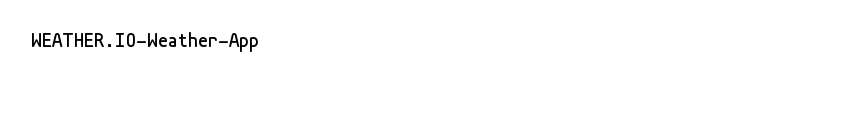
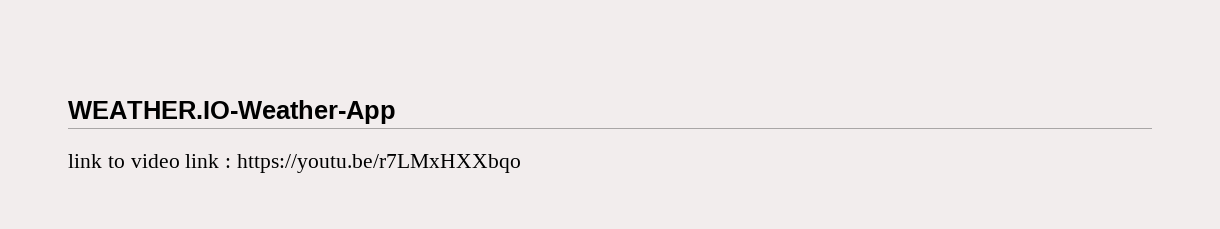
(259, 42) none -> [68,154,522,173] // link to video link : https://youtu.be/r7LMxHXXbqo

